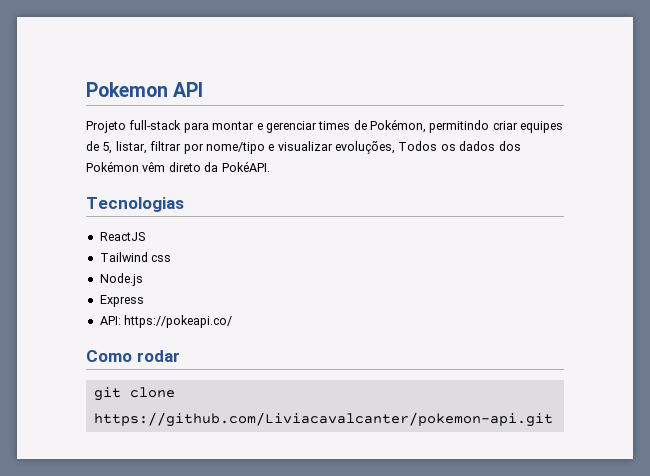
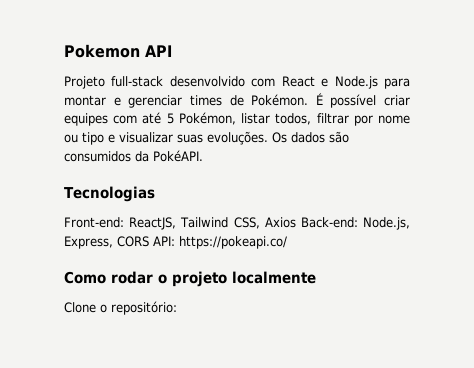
(182, 125) none -> [169,76,378,89] desenvolvido com React e Node.js
[370,119,564,133] [86,141,521,154] [86,161,270,172] [86,197,184,212] [99,232,145,241] [99,252,172,262] [99,273,143,286] [99,295,144,307] [99,315,233,328] [86,350,180,362] [93,387,175,401] [93,412,553,427] Pokémon, permitindo criar equipes de 5, listar, filtrar por nome/tipo e visualizar evoluções, Todos os dados dos Pokémon vêm direto da PokéAPI. // Tecnologias // ReactJS // Tailwind css // Node.js // Express // API: https://pokeapi.co/ // Como rodar // git clone https://github.com/Liviacavalcanter/pokemon-api.git -> [251,93,410,108] [64,112,411,126] [64,131,349,145] [64,150,203,162] [64,186,155,202] [64,217,410,230] [64,236,287,249] [64,271,316,287] [64,301,177,315] Pokémon. É possível criar equipes com até 5 Pokémon, listar todos, filtrar por nome ou tipo e visualizar suas evoluções. Os dados são consumidos da PokéAPI. // Tecnologias // Front-end: ReactJS, Tailwind CSS, Axios Back-end: Node.js, Express, CORS API: https://pokeapi.co/ // Como rodar o projeto localmente // Clone o repositório:

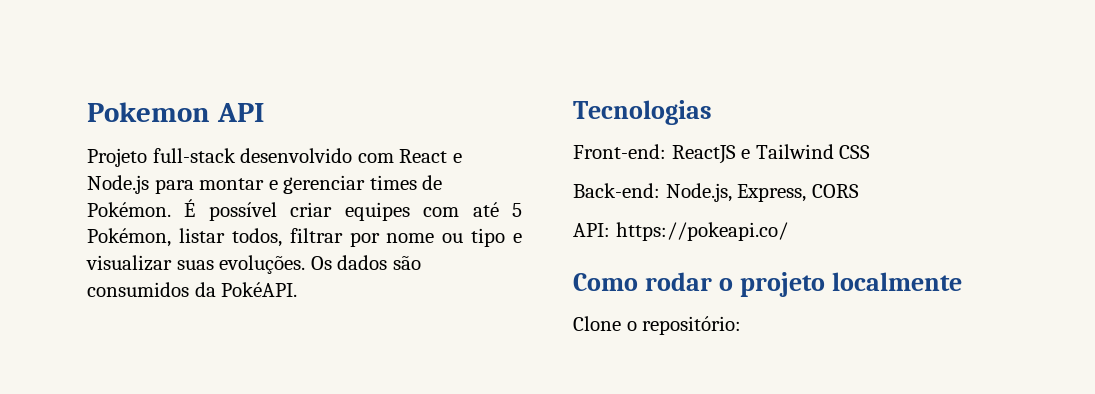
[129,217,296,230] ReactJS, Tailwind CSS, Axios -> [671,144,871,164] ReactJS e Tailwind CSS //
(149, 241) none -> (859, 191) //

